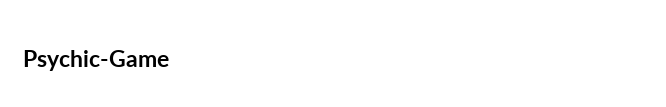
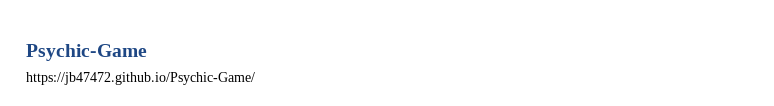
(169, 60) none -> [26,72,255,85] // https://jb47472.github.io/Psychic-Game/

